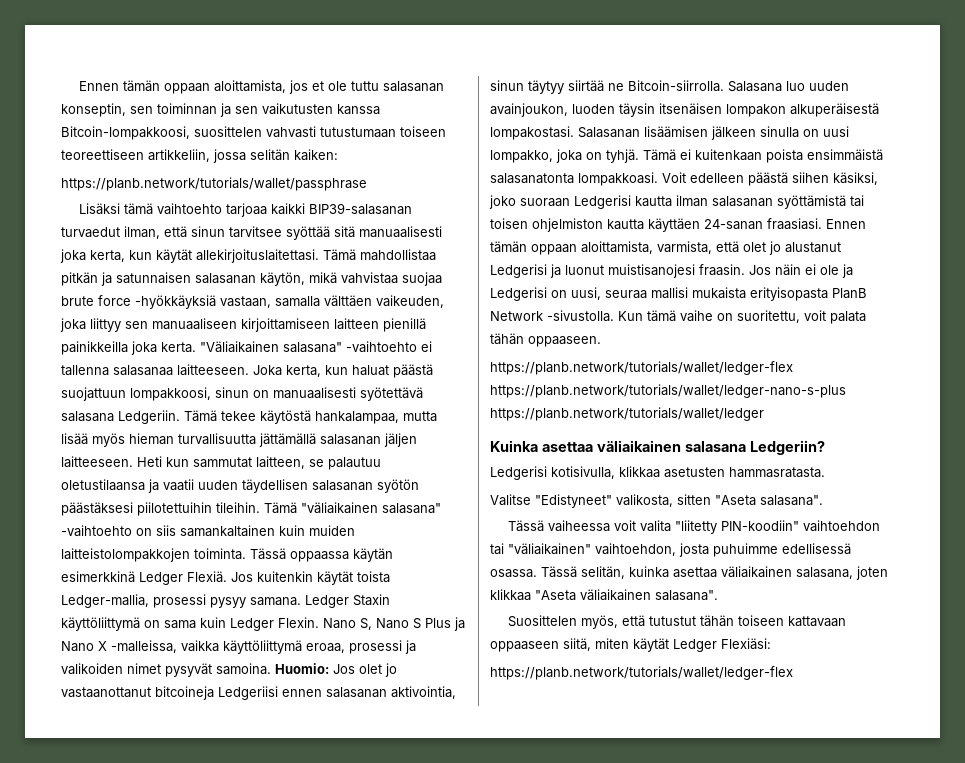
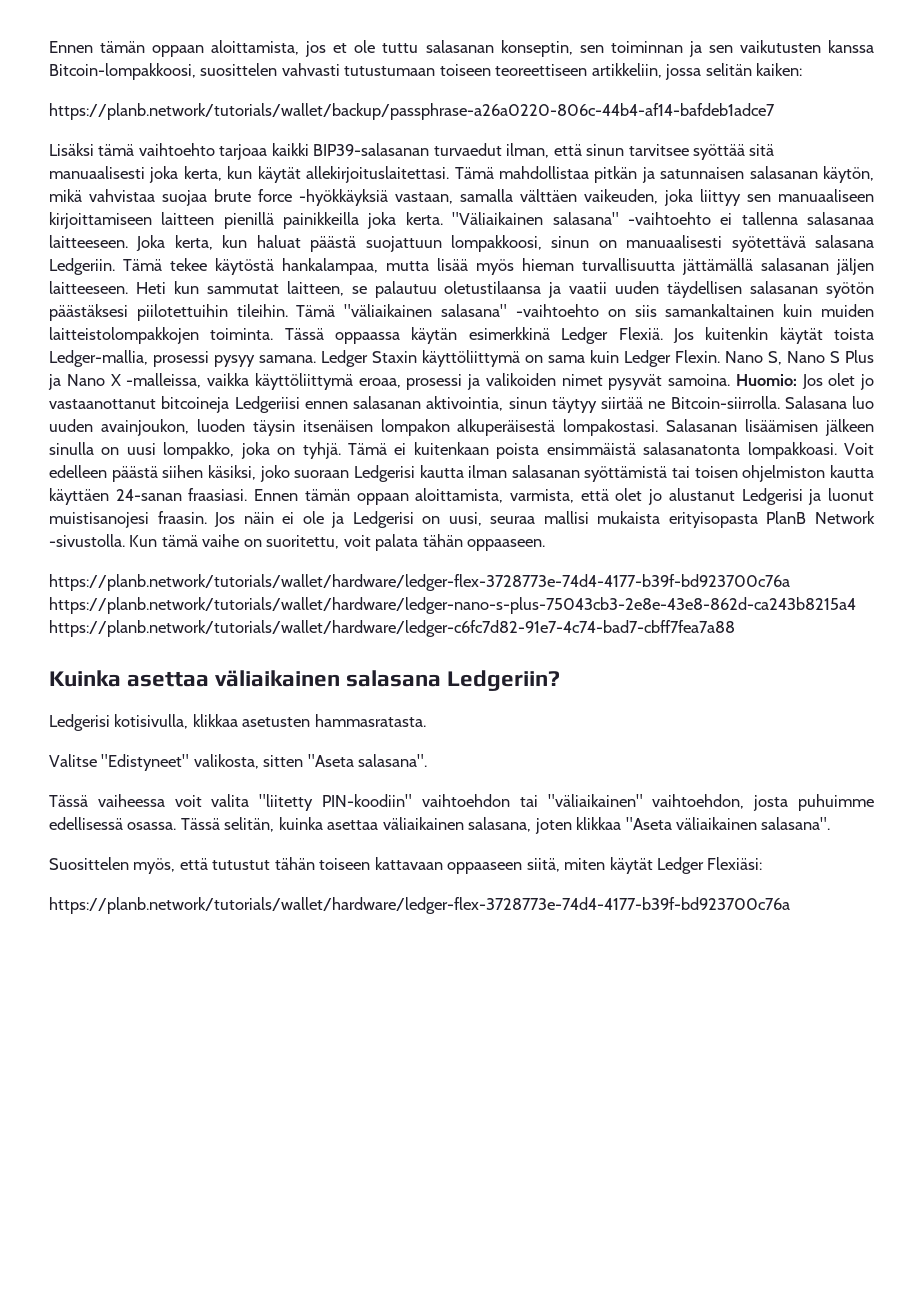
[61,177,367,191] https://planb.network/tutorials/wallet/passphrase -> [49,103,775,120] https://planb.network/tutorials/wallet/backup/passphrase-a26a0220-806c-44b4-af14-bafdeb1adce7
[490,361,793,375] [490,384,846,398] [490,407,764,421] https://planb.network/tutorials/wallet/ledger-flex https://planb.network/tutorials/wallet/ledger-nano-s-plus https://planb.network/tutorials/wallet/ledger -> [49,574,790,591] [49,597,856,614] [49,620,735,637] https://planb.network/tutorials/wallet/hardware/ledger-flex-3728773e-74d4-4177-b39f-bd923700c76a https://planb.network/tutorials/wallet/hardware/ledger-nano-s-plus-75043cb3-2e8e-43e8-862d-ca243b8215a4 https://planb.network/tutorials/wallet/hardware/ledger-c6fc7d82-91e7-4c74-bad7-cbff7fea7a88
[490,666,793,680] https://planb.network/tutorials/wallet/ledger-flex -> [49,897,790,914] https://planb.network/tutorials/wallet/hardware/ledger-flex-3728773e-74d4-4177-b39f-bd923700c76a

